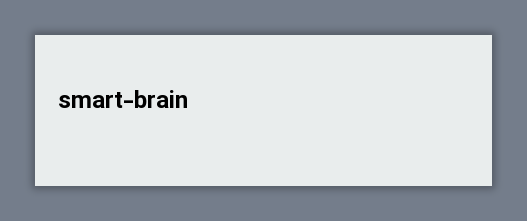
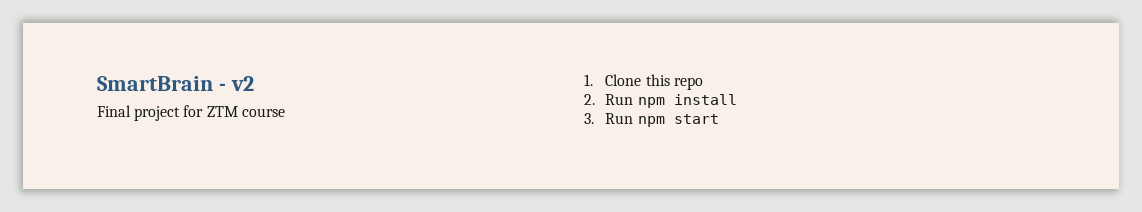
[58,90,188,108] smart-brain -> [97,76,254,91] [97,105,285,121] [584,74,703,90] [584,94,737,108] [584,113,719,127] SmartBrain - v2 // Final project for ZTM course // 1. Clone this repo // 2. Run npm install // 3. Run npm start

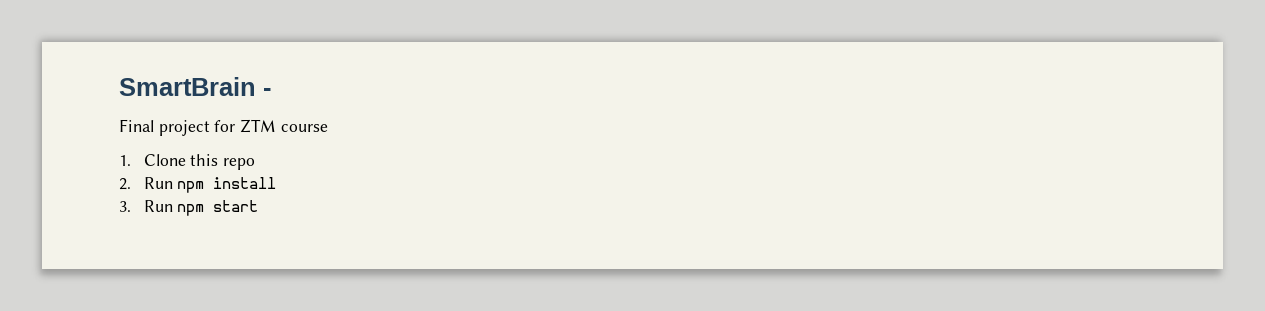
[230,76,254,91] v2 -> (271, 92) none

